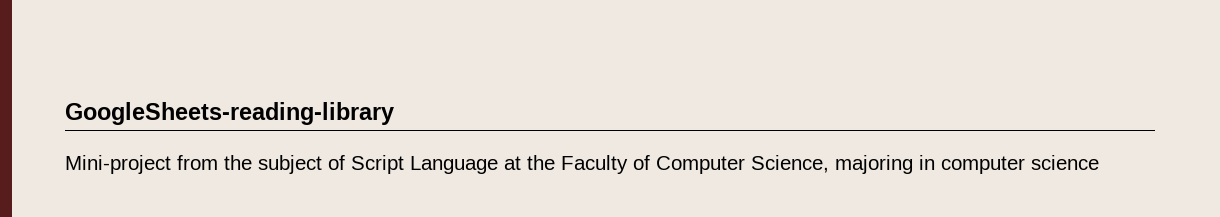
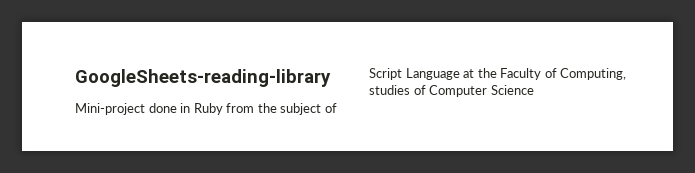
(171, 164) none -> [148,103,223,115] done in Ruby
[656,155,1099,174] Computer Science, majoring in computer science -> [560,68,627,80] [369,85,534,97] Computing, studies of Computer Science

